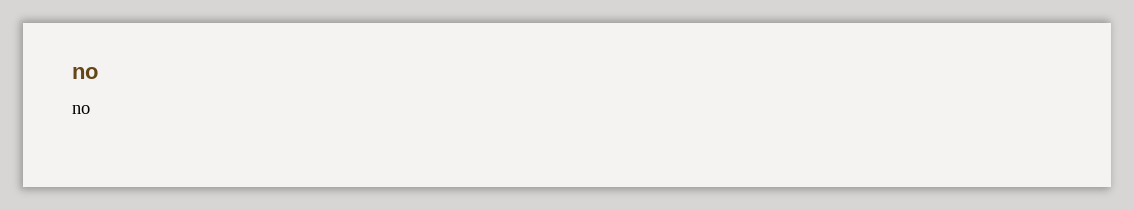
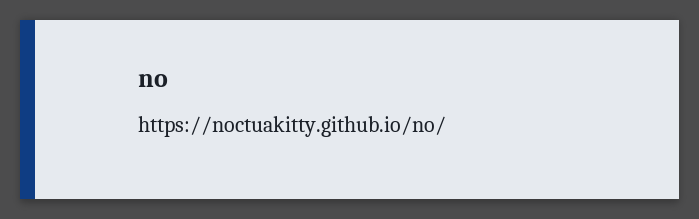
[72,105,90,114] no -> [138,116,446,137] https://noctuakitty.github.io/no/

